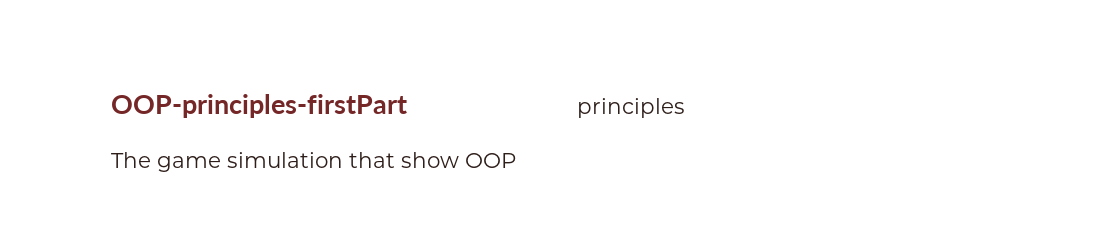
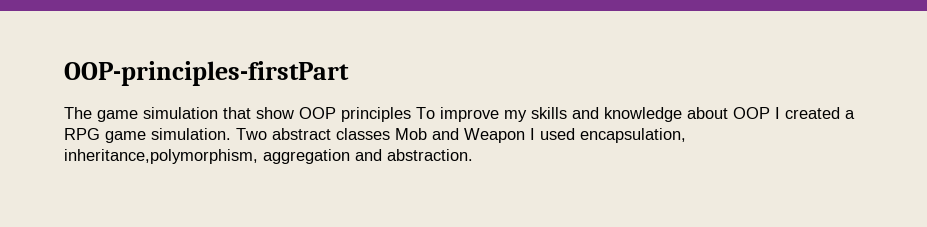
(685, 108) none -> [416,107,855,122] [64,128,686,143] [64,149,473,164] To improve my skills and knowledge about OOP I created a RPG game simulation. Two abstract classes Mob and Weapon I used encapsulation, inheritance,polymorphism, aggregation and abstraction.

